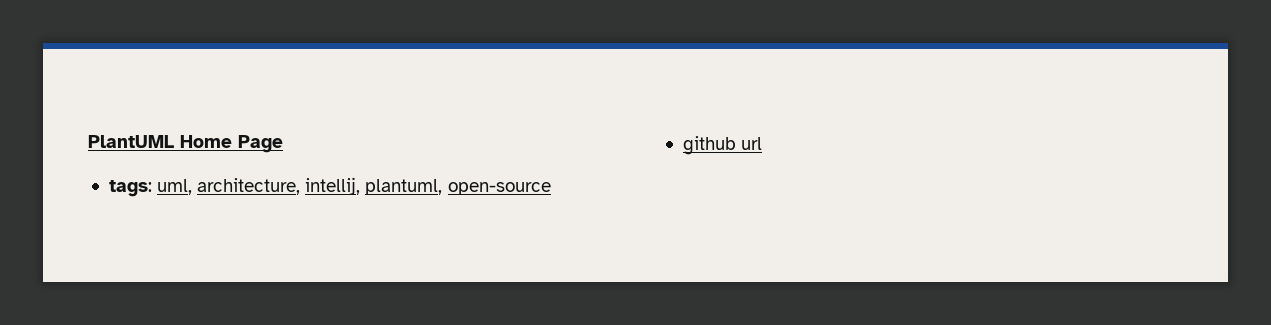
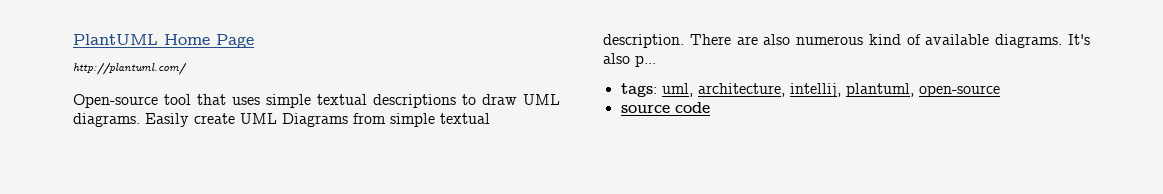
(283, 144) none -> [73,62,187,75] [73,94,560,108] [73,113,490,127] [603,34,1090,48] [603,53,656,67] // http://plantuml.com/ // Open-source tool that uses simple textual descriptions to draw UML diagrams. Easily create UML Diagrams from simple textual description. There are also numerous kind of available diagrams. It's also p...
[682,136,763,155] github url -> [620,102,710,113] source code

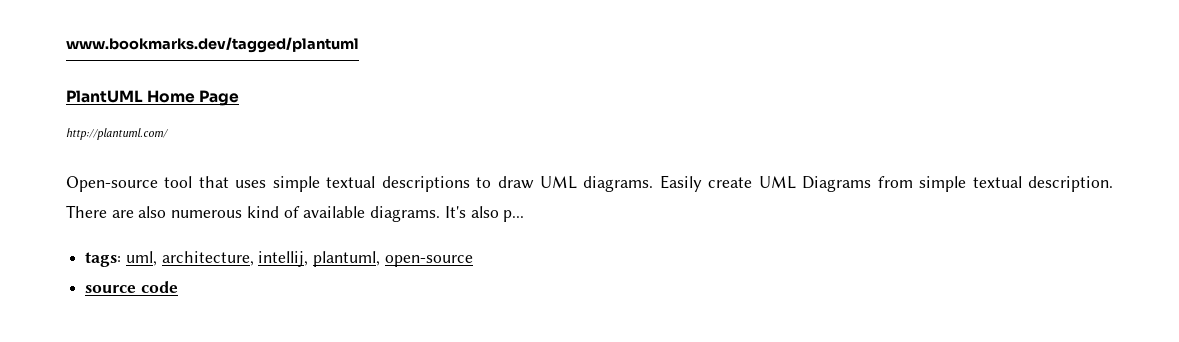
(73, 39) none -> [66,37,359,53] www.bookmarks.dev/tagged/plantuml //

